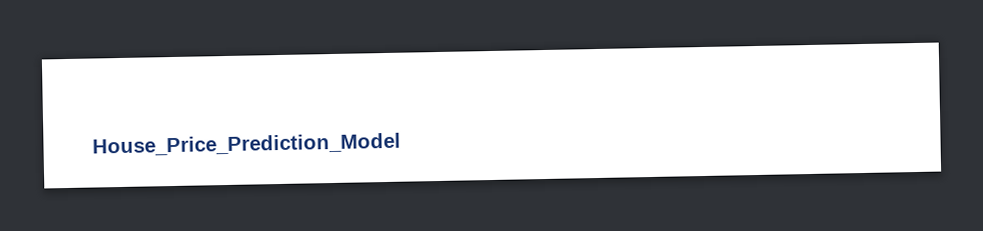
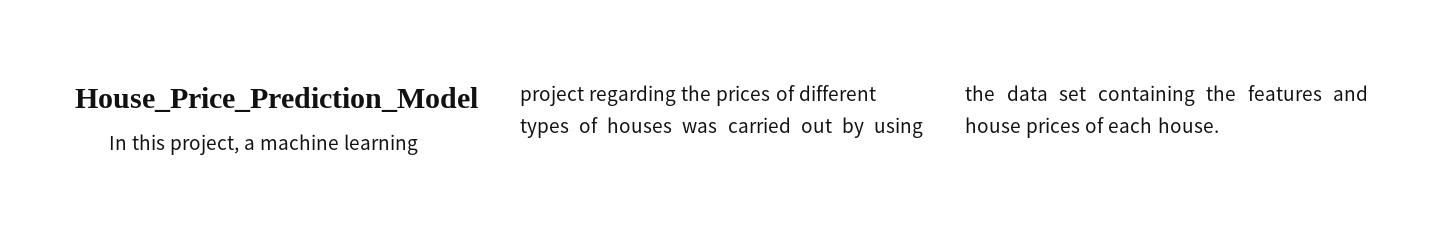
(401, 144) none -> [108,134,419,155] [520,85,876,106] [520,117,923,138] [965,85,1368,106] [965,117,1219,138] // In this project, a machine learning project regarding the prices of different types of houses was carried out by using the data set containing the features and house prices of each house.

